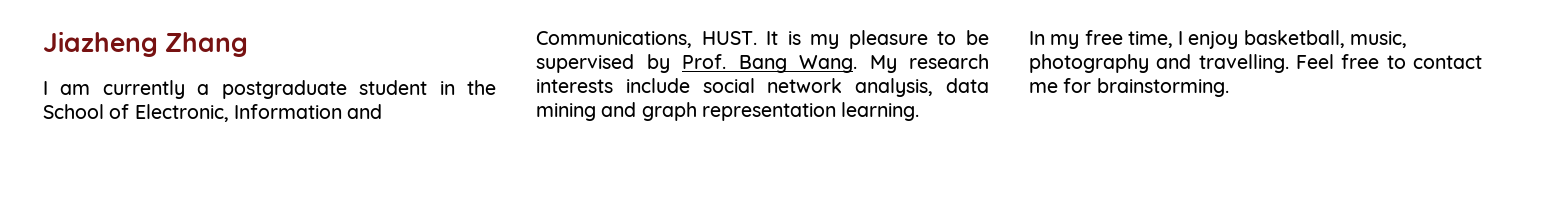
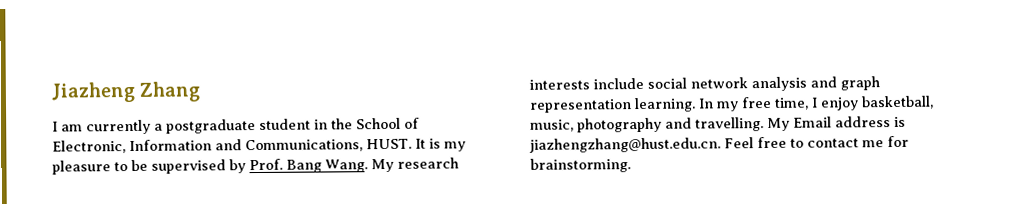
[855,78,989,97] [536,103,596,121] analysis, data mining -> [751,76,807,92] analysis
(920, 111) // -> (696, 105) none
(1289, 63) none -> [767,116,906,131] [529,137,721,153] My Email address is jiazhengzhang@hust.edu.cn.

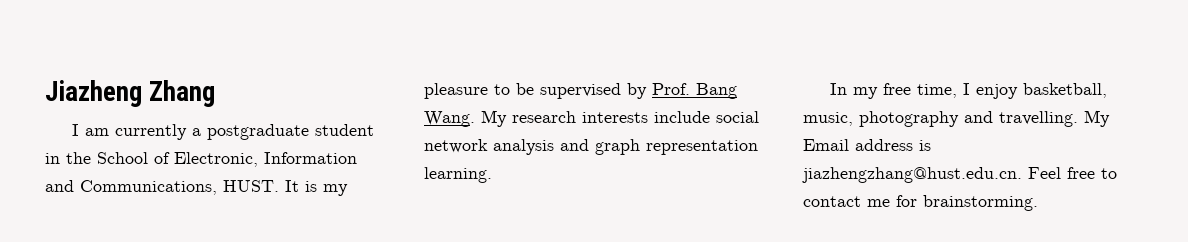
(696, 105) none -> (492, 175) //

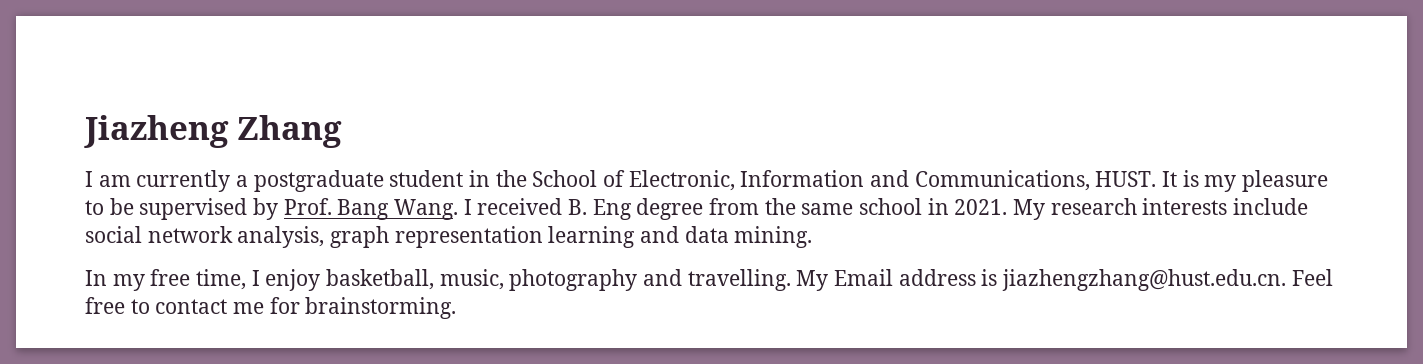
(475, 119) none -> [463,198,1008,220] I received B. Eng degree from the same school in 2021.
[493,139,758,155] [424,167,492,183] analysis and graph representation learning. -> [237,226,813,248] analysis, graph representation learning and data mining.

